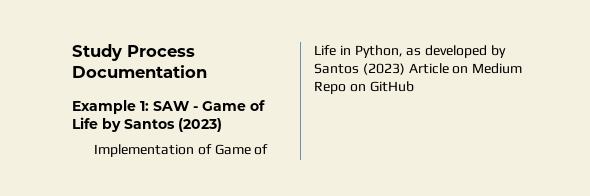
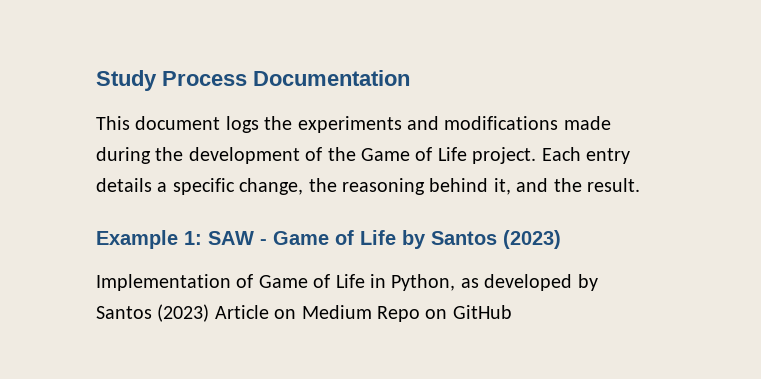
(207, 71) none -> [96,116,611,133] [96,147,630,164] [96,178,640,195] // This document logs the experiments and modifications made during the development of the Game of Life project. Each entry details a specific change, the reasoning behind it, and the result.

